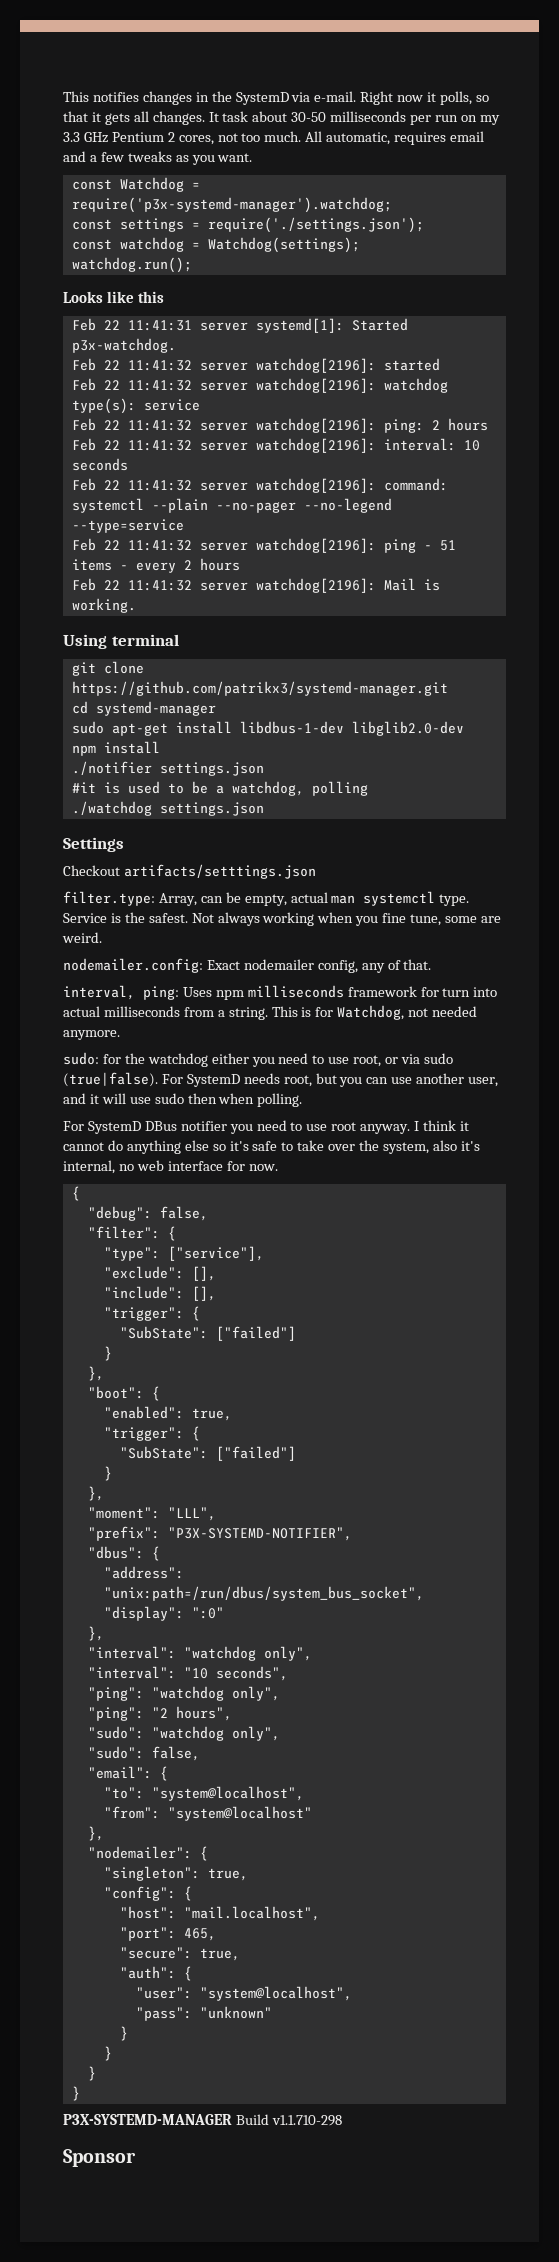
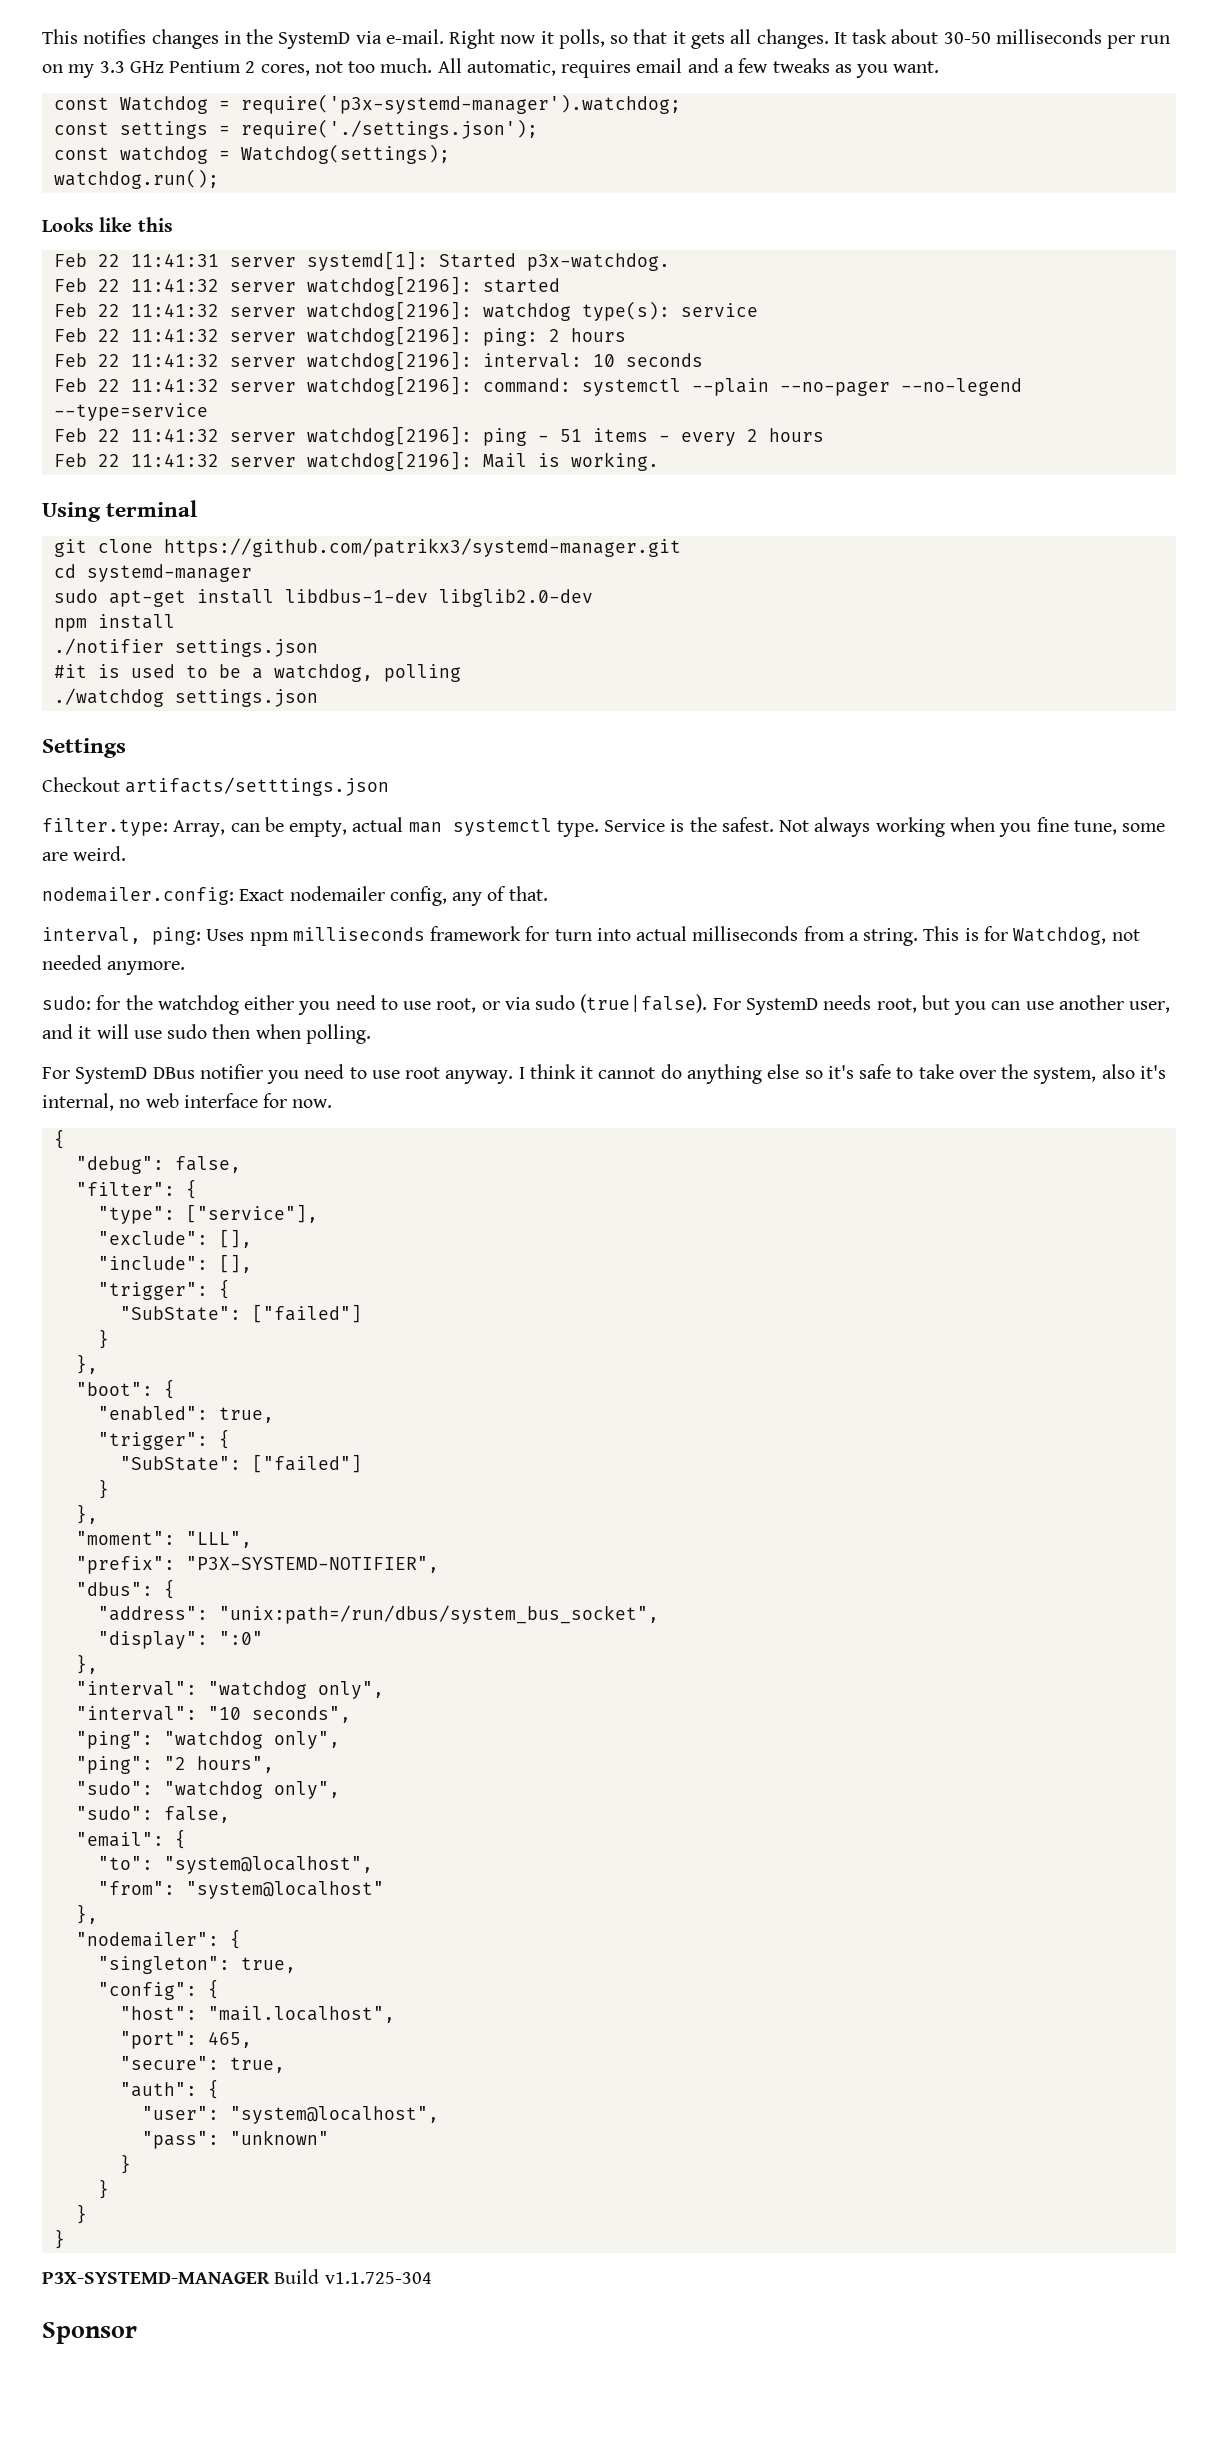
[271,2115,342,2126] v1.1.710-298 -> [324,2272,432,2284] v1.1.725-304

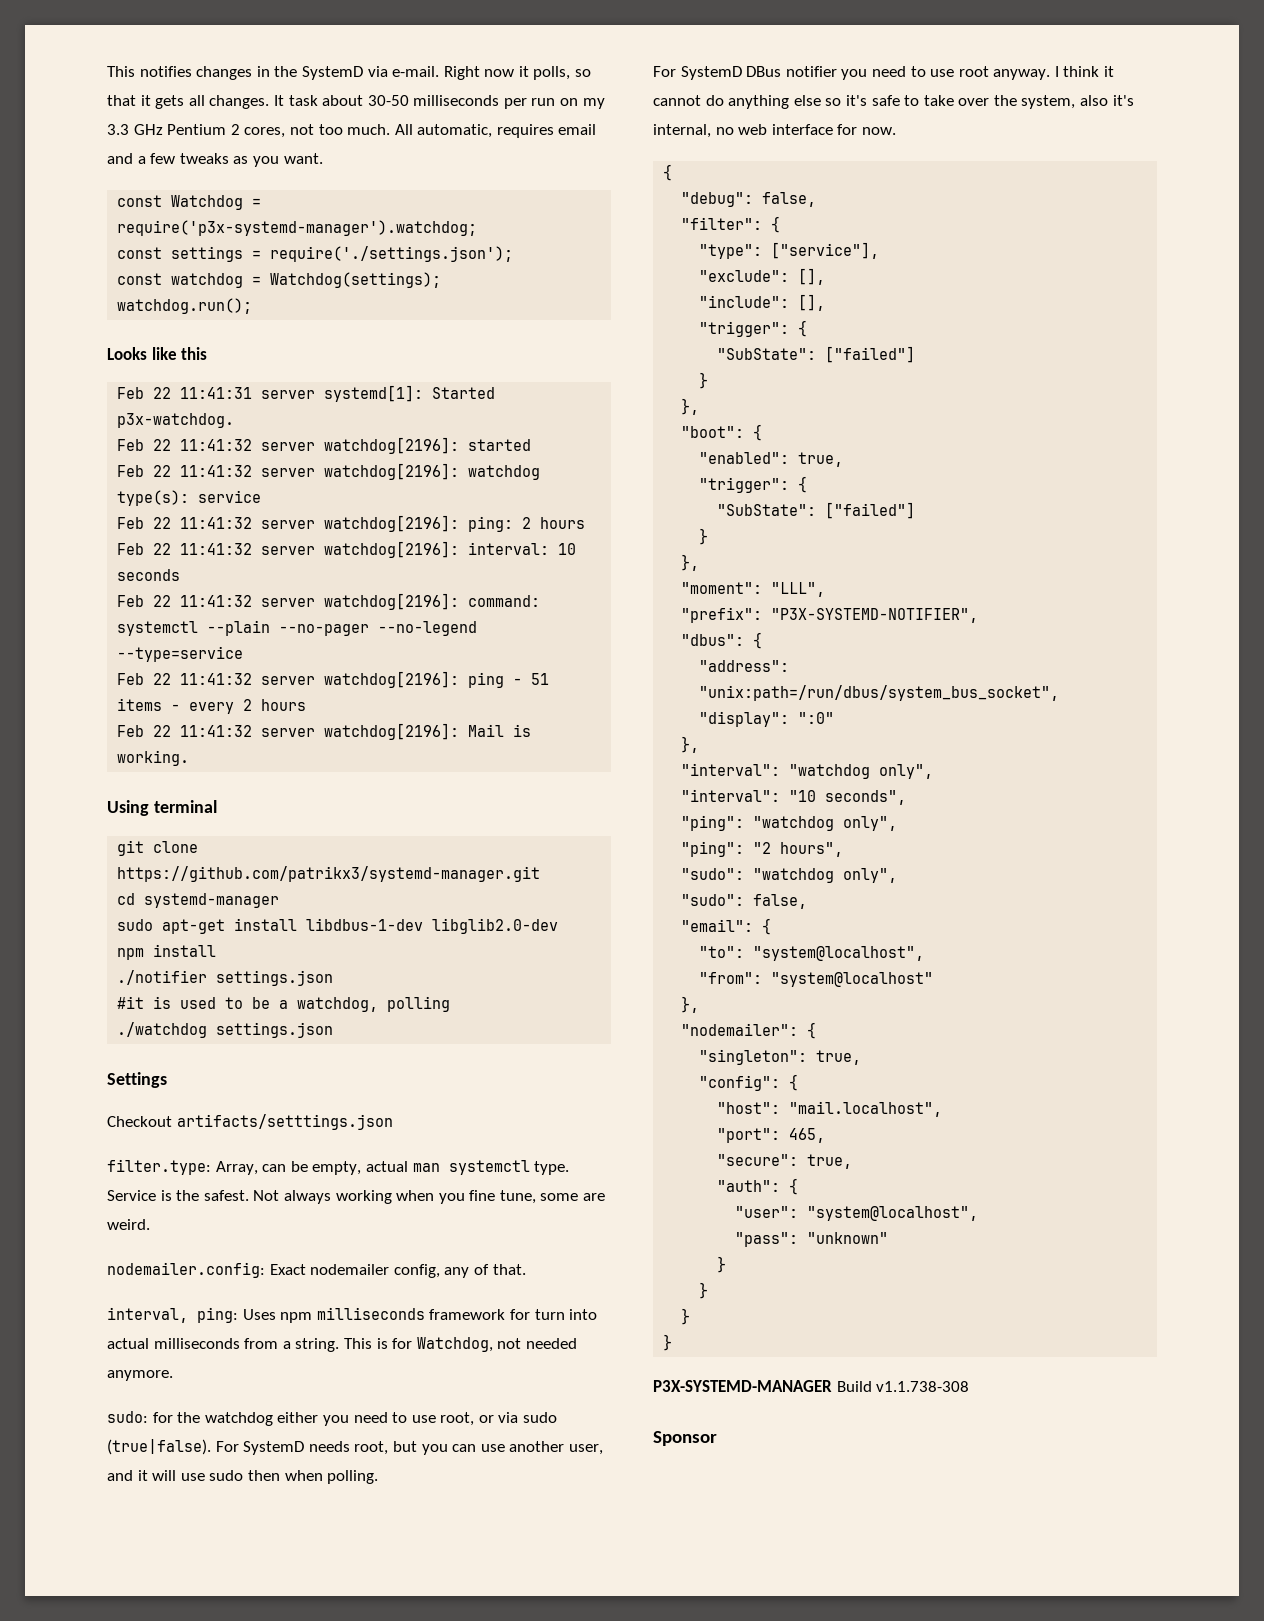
[324,2272,432,2284] v1.1.725-304 -> [876,1381,970,1392] v1.1.738-308

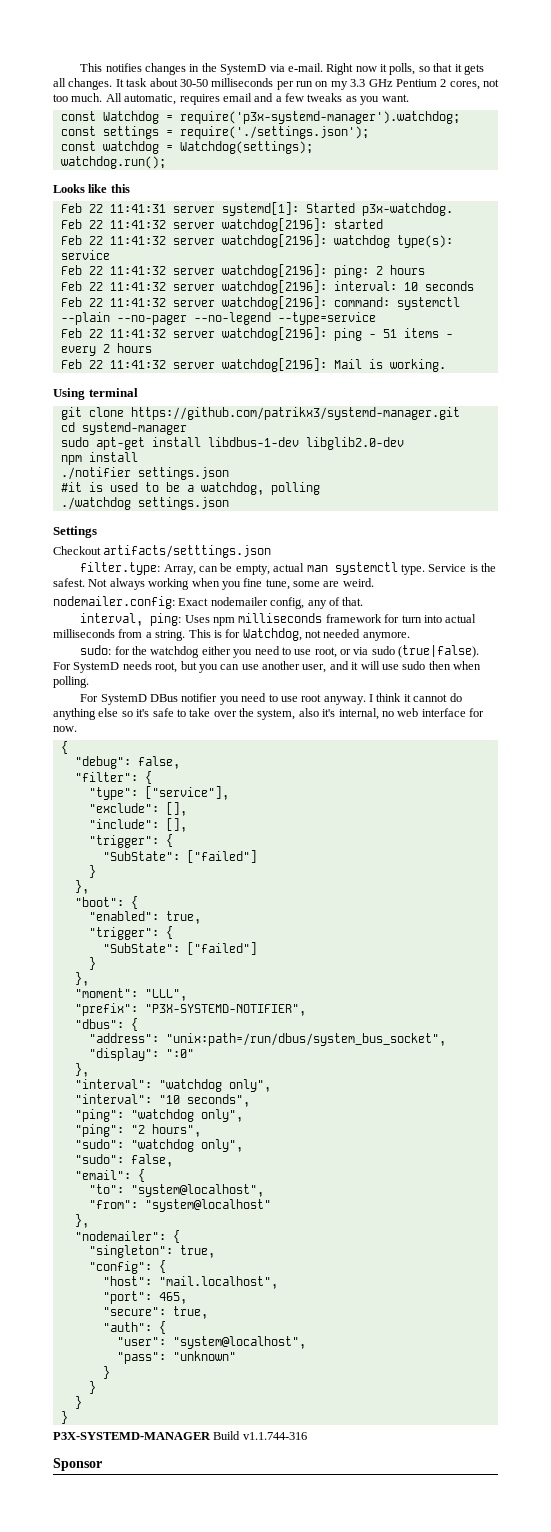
[876,1381,970,1392] v1.1.738-308 -> [242,1432,307,1440] v1.1.744-316

